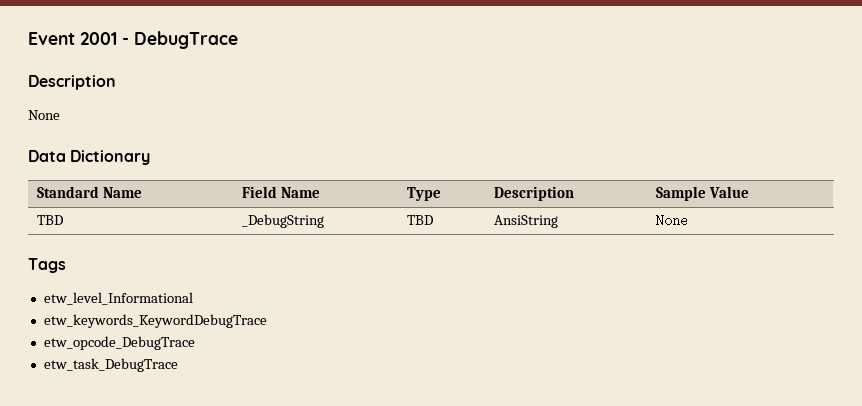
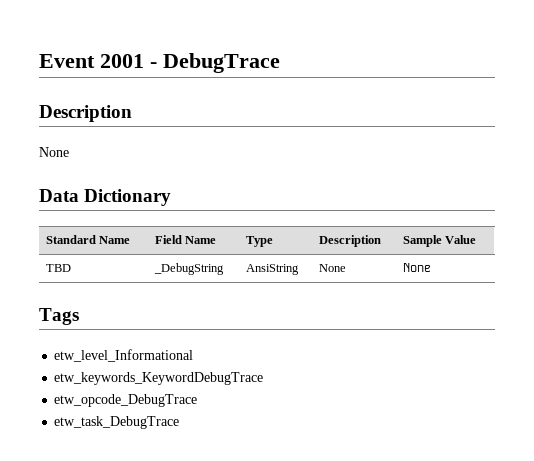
[406,215,433,225] [493,215,558,228] TBD | AnsiString -> [245,264,299,275] [318,264,346,272] AnsiString | None

